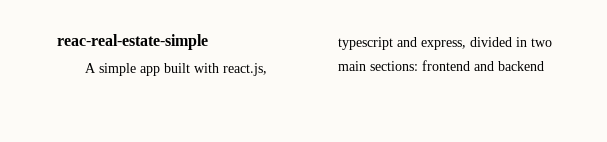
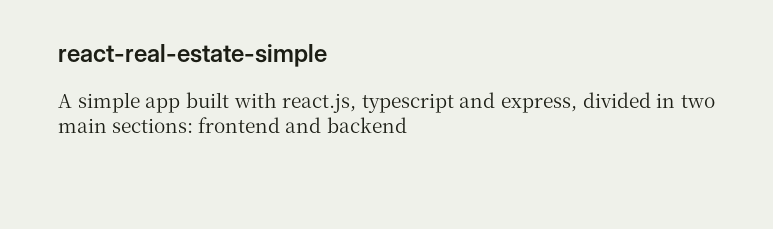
[57,34,208,50] reac-real-estate-simple -> [58,44,327,67] react-real-estate-simple

